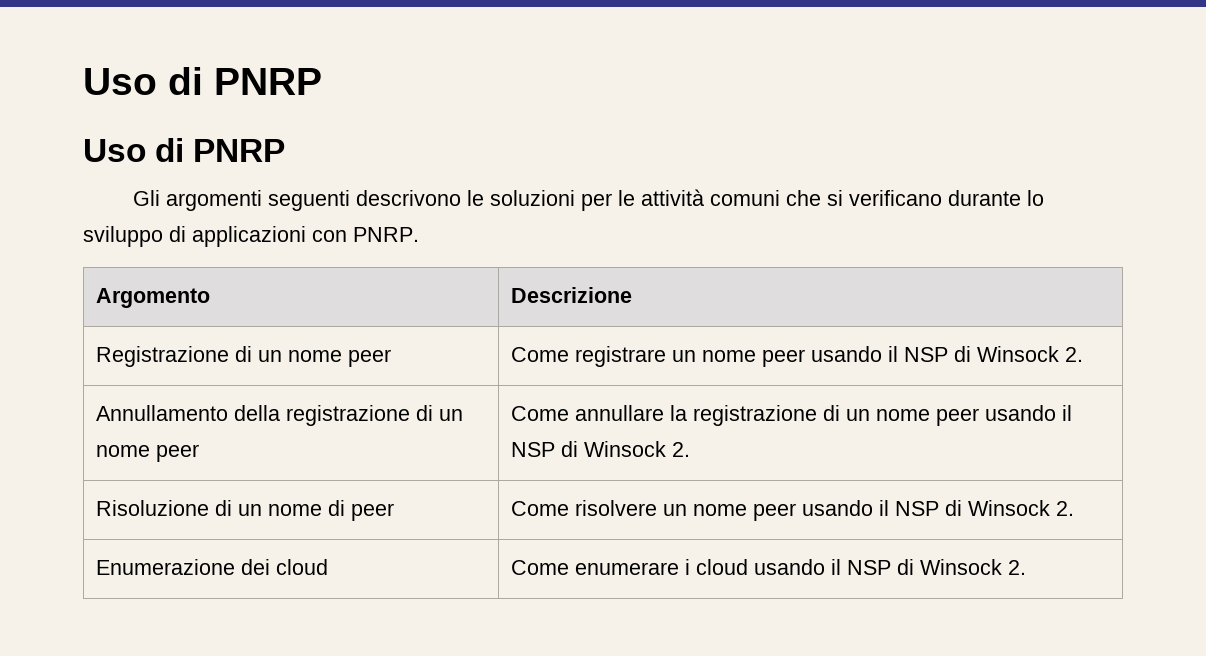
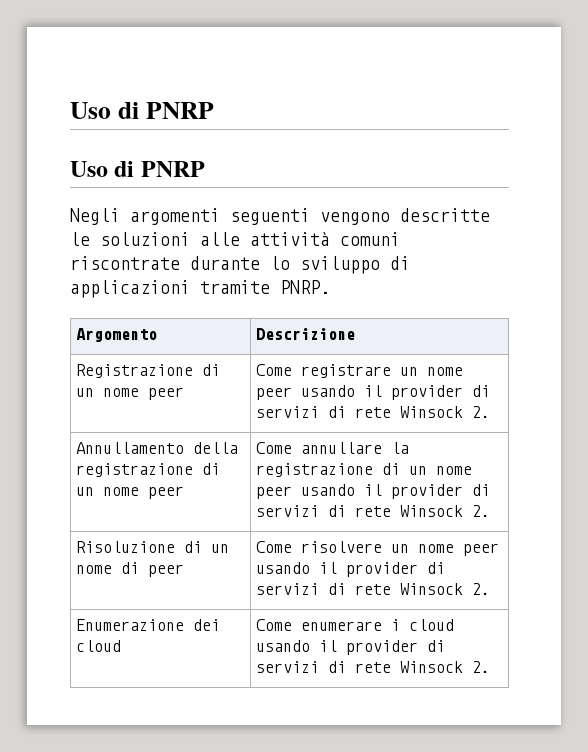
[133,190,161,206] Gli -> [70,208,120,225] Negli
[356,189,943,211] descrivono le soluzioni per le attività comuni che si verificano -> [320,208,490,225] [70,232,400,246] [70,256,180,270] vengono descritte le soluzioni alle attività comuni riscontrate
[312,230,347,242] con -> [200,280,270,294] tramite
[904,346,972,362] NSP di -> [391,385,491,400] [256,406,392,418] provider di servizi di rete
[511,441,579,457] NSP di -> [391,484,491,499] [256,505,392,517] provider di servizi di rete
[895,500,963,516] NSP di -> [346,562,446,577] [256,583,392,595] provider di servizi di rete
[847,559,915,575] NSP di -> [346,640,446,655] [256,661,392,673] provider di servizi di rete

